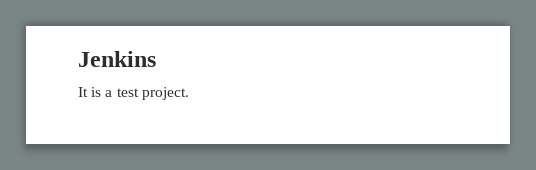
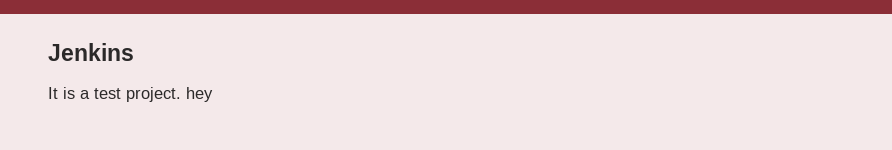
(189, 93) none -> [186,87,213,102] hey

